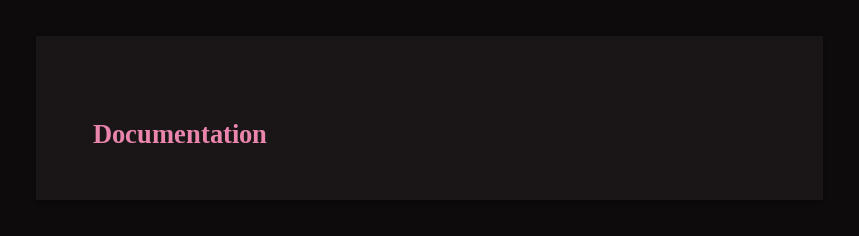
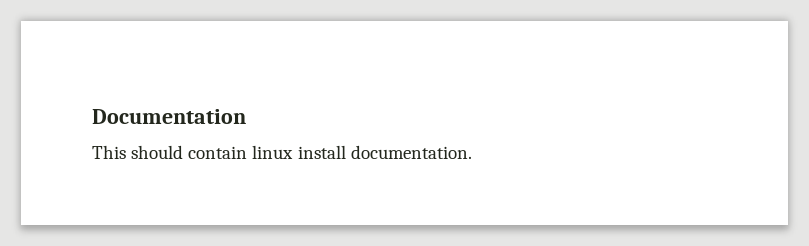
(267, 133) none -> [92,145,472,159] // This should contain linux install documentation.

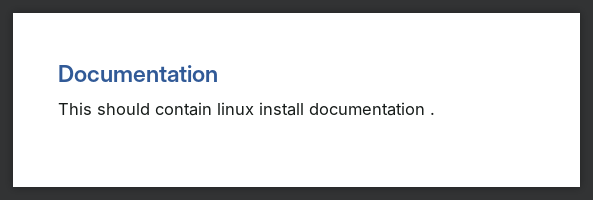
[350,145,472,159] documentation. -> [309,102,435,116] documentation .

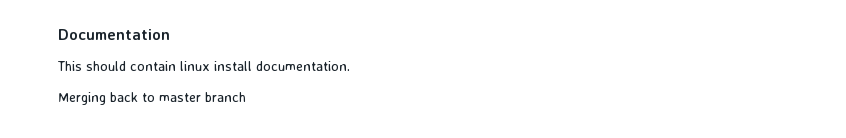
[309,102,435,116] documentation . -> [256,61,350,71] [58,92,246,105] documentation. // Merging back to master branch

